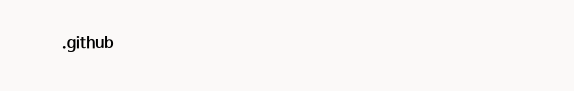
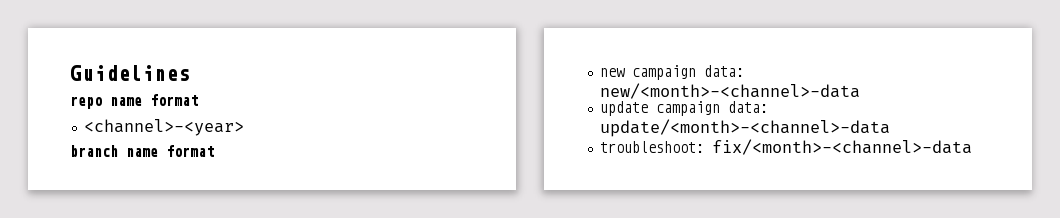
[62,36,114,52] .github -> [70,65,190,81] [70,94,198,109] [83,119,244,136] [70,145,214,157] [599,65,744,80] [599,83,860,99] [599,101,768,116] [599,119,890,137] [599,139,972,155] Guidelines // repo name format // <channel>-<year> // branch name format // new campaign data: new/<month>-<channel>-data // update campaign data: update/<month>-<channel>-data // troubleshoot: fix/<month>-<channel>-data

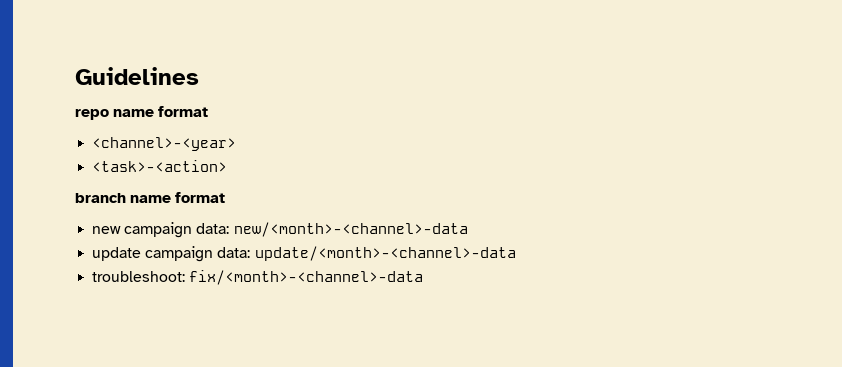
(244, 127) none -> [92,160,228,172] // <task>-<action>

